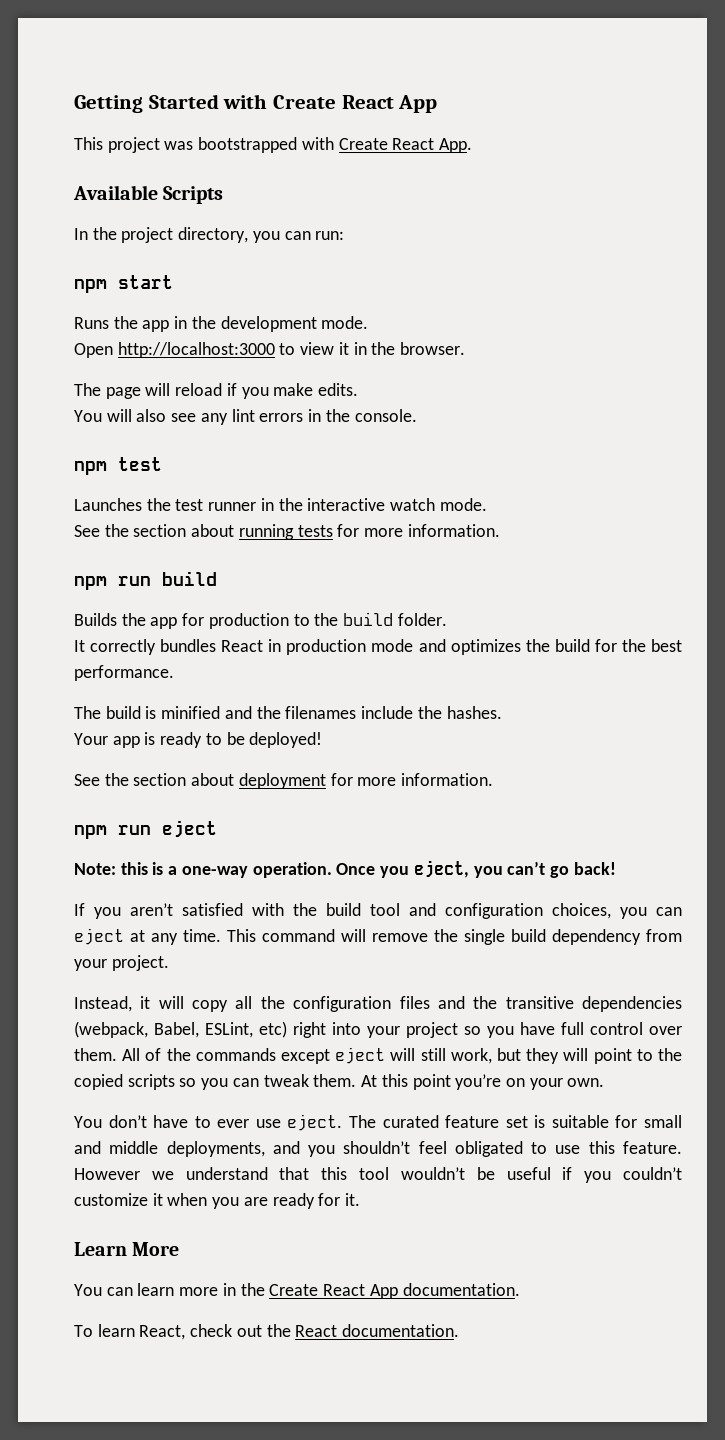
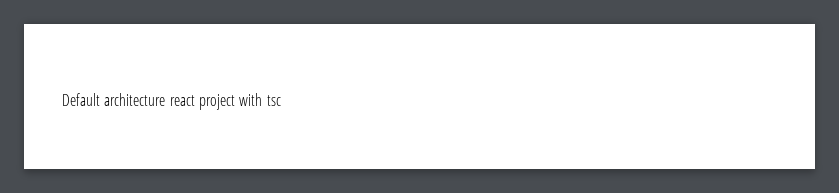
[74,94,438,113] [74,137,473,153] [73,185,224,204] [74,227,345,243] [74,275,173,293] [74,316,369,332] [74,342,466,358] [74,383,359,399] [74,409,417,425] [74,457,162,475] [74,498,487,511] [74,524,500,540] [74,571,217,590] [74,612,447,629] [74,639,683,655] [74,665,174,681] [74,706,502,719] [74,732,323,748] [74,773,494,789] [74,820,217,839] [74,860,616,878] [74,903,682,919] [74,928,682,945] [74,955,169,971] [74,996,682,1012] [74,1021,682,1038] [74,1047,682,1064] [74,1074,605,1090] [74,1114,682,1131] [74,1141,682,1157] [74,1167,682,1183] [74,1193,361,1209] [74,1242,180,1256] [74,1283,520,1299] [74,1324,460,1340] Getting Started with Create React App // This project was bootstrapped with Create React App. // Available Scripts // In the project directory, you can run: // npm start // Runs the app in the development mode. // Open http://localhost:3000 to view it in the browser. // The page will reload if you make edits. // You will also see any lint errors in the console. // npm test // Launches the test runner in the interactive watch mode. // See the section about running tests for more information. // npm run build // Builds the app for production to the build folder. // It correctly bundles React in production mode and optimizes the build for the best performance. // The build is minified and the filenames include the hashes. // Your app is ready to be deployed! // See the section about deployment for more information. // npm run eject // Note: this is a one-way operation. Once you eject, you can’t go back! // If you aren’t satisfied with the build tool and configuration choices, you can eject at any time. This command will remove the single build dependency from your project. // Instead, it will copy all the configuration files and the transitive dependencies (webpack, Babel, ESLint, etc) right into your project so you have full control over them. All of the commands except eject will still work, but they will point to the copied scripts so you can tweak them. At this point you’re on your own. // You don’t have to ever use eject. The curated feature set is suitable for small and middle deployments, and you shouldn’t feel obligated to use this feature. However we understand that this tool wouldn’t be useful if you couldn’t customize it when you are ready for it. // Learn More // You can learn more in the Create React App documentation. // To learn React, check out the React documentation. -> [62,93,281,110] Default architecture react project with tsc

